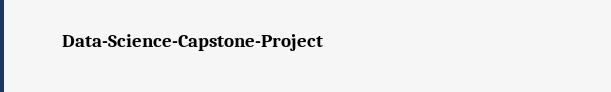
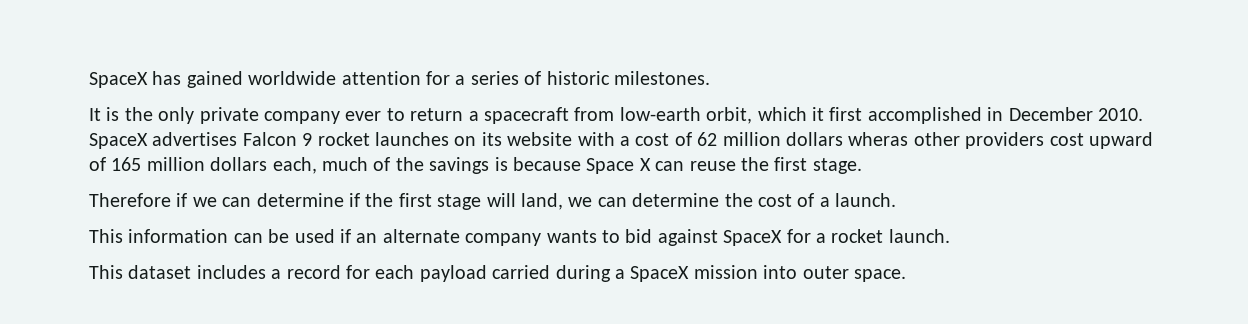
[62,34,323,51] Data-Science-Capstone-Project -> [89,71,710,88] [89,107,1143,124] [89,132,1153,149] [89,157,862,174] [89,193,897,210] [89,229,950,246] [89,265,906,282] SpaceX has gained worldwide attention for a series of historic milestones. // It is the only private company ever to return a spacecraft from low-earth orbit, which it first accomplished in December 2010. SpaceX advertises Falcon 9 rocket launches on its website with a cost of 62 million dollars wheras other providers cost upward of 165 million dollars each, much of the savings is because Space X can reuse the first stage. // Therefore if we can determine if the first stage will land, we can determine the cost of a launch. // This information can be used if an alternate company wants to bid against SpaceX for a rocket launch. // This dataset includes a record for each payload carried during a SpaceX mission into outer space.

